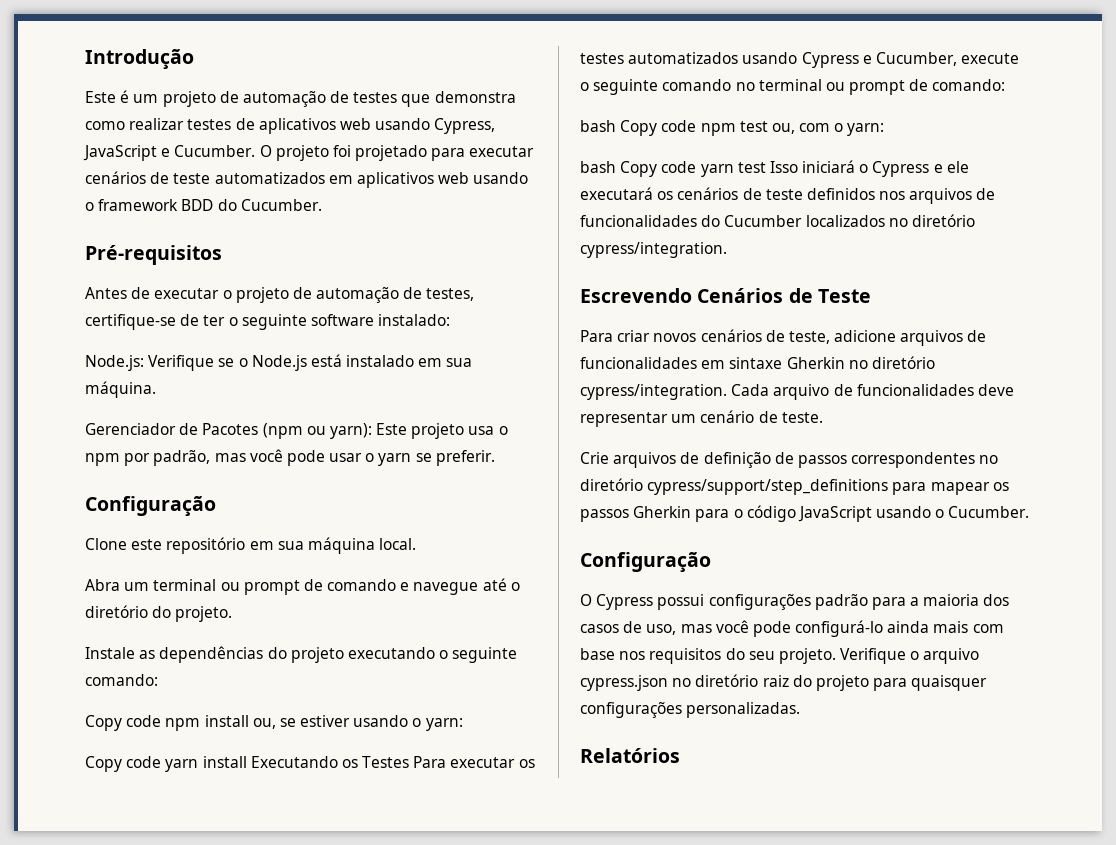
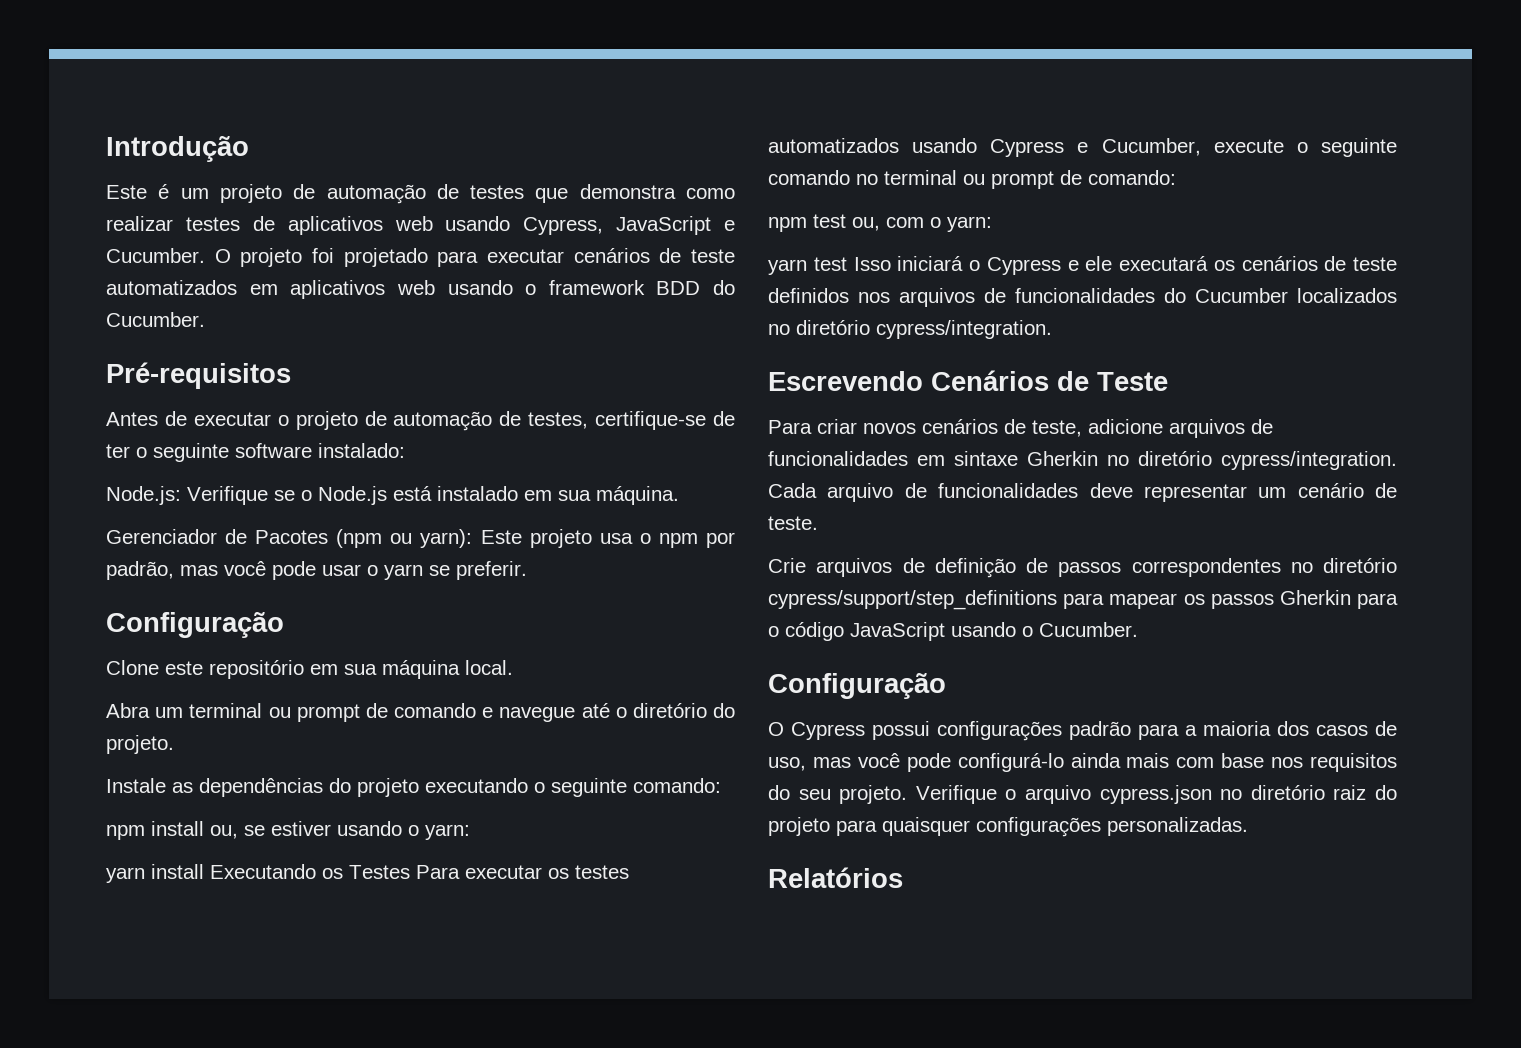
[85,715,162,731] Copy code -> (721, 785) none
[85,756,162,772] Copy code -> (470, 832) none
[580,120,697,136] bash Copy code -> (1176, 177) none
[580,161,697,177] bash Copy code -> (992, 224) none

